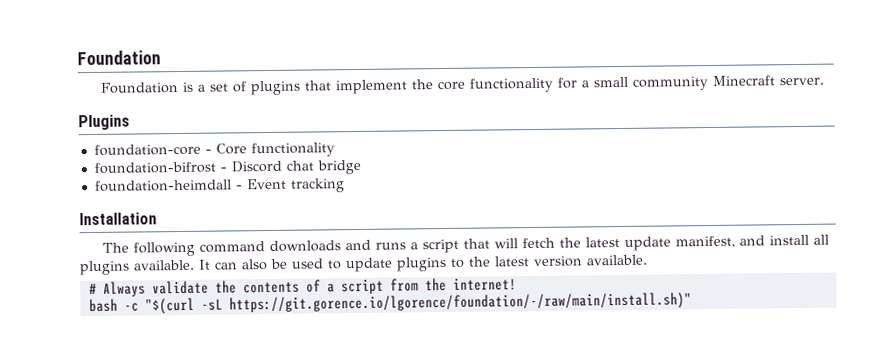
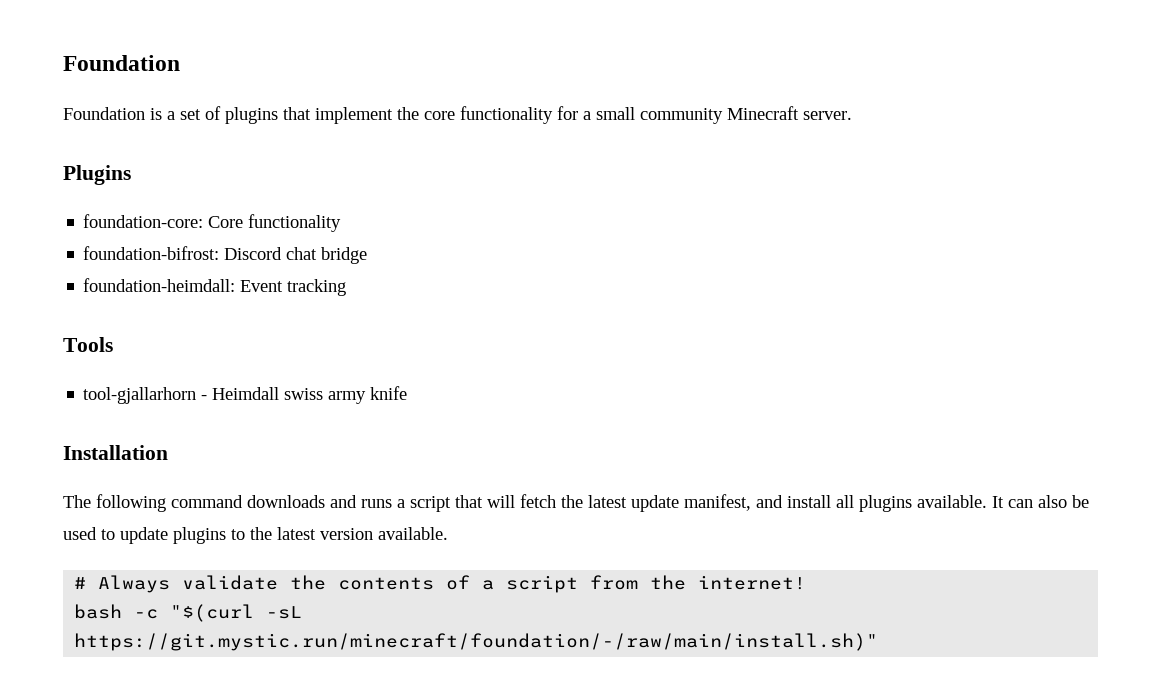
[93,143,212,156] foundation-core - -> [83,214,204,228] foundation-core:
[93,161,227,174] foundation-bifrost - -> [83,246,220,260] foundation-bifrost:
[94,179,243,192] foundation-heimdall - -> [83,278,236,292] foundation-heimdall:
(345, 185) none -> [63,337,113,352] [83,386,408,404] // Tools // tool-gjallarhorn - Heimdall swiss army knife
[228,292,692,314] https://git.gorence.io/lgorence/foundation/-/raw/main/install.sh)" -> [74,633,879,651] https://git.mystic.run/minecraft/foundation/-/raw/main/install.sh)"

